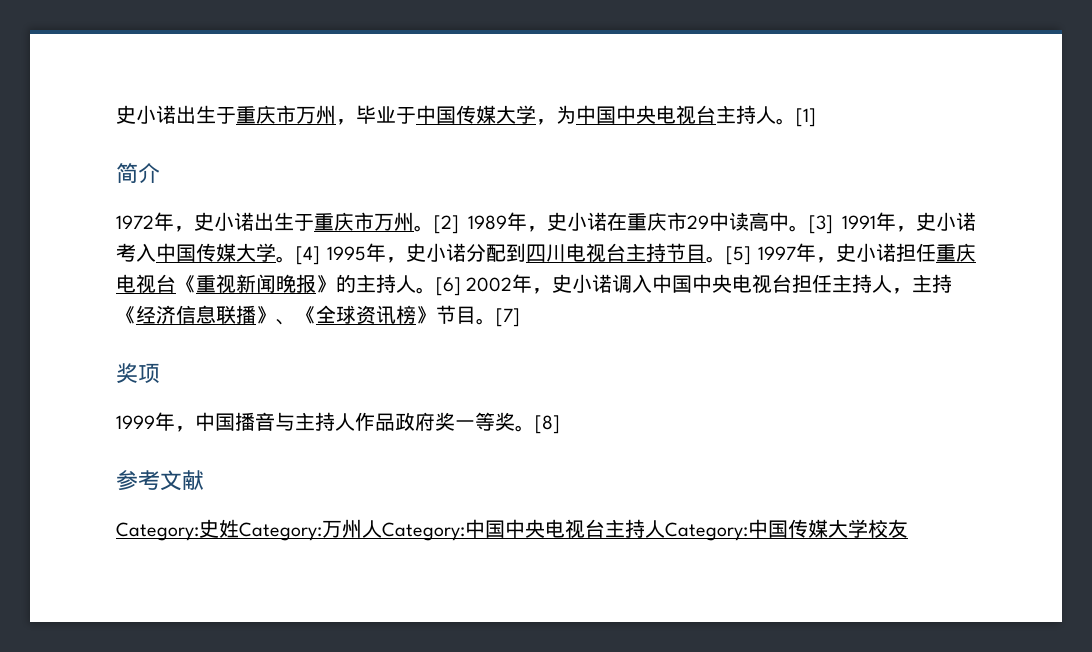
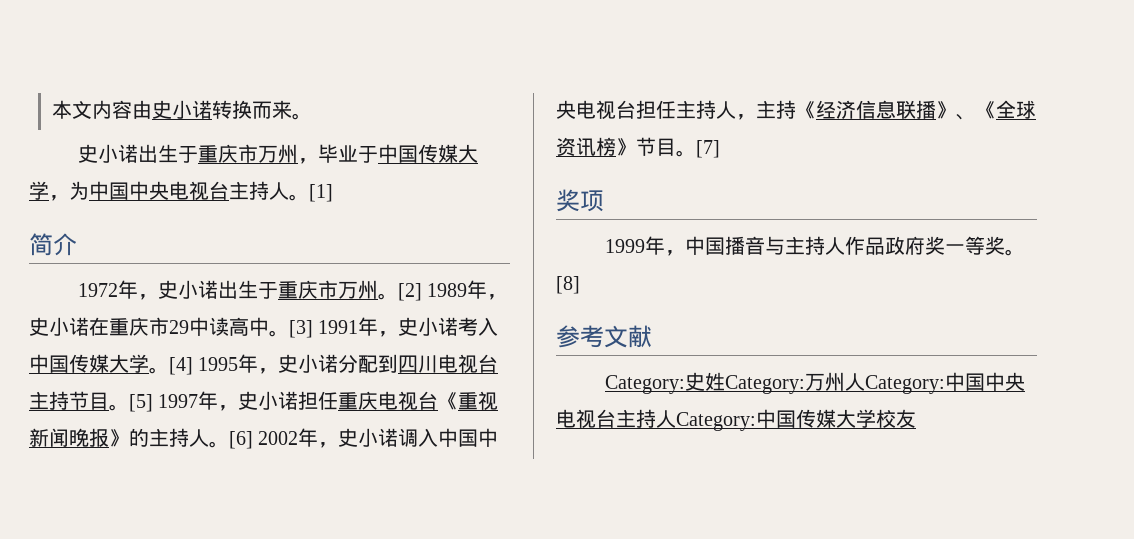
(116, 114) none -> [51,100,312,120] 本文内容由史小诺转换而来。 //

